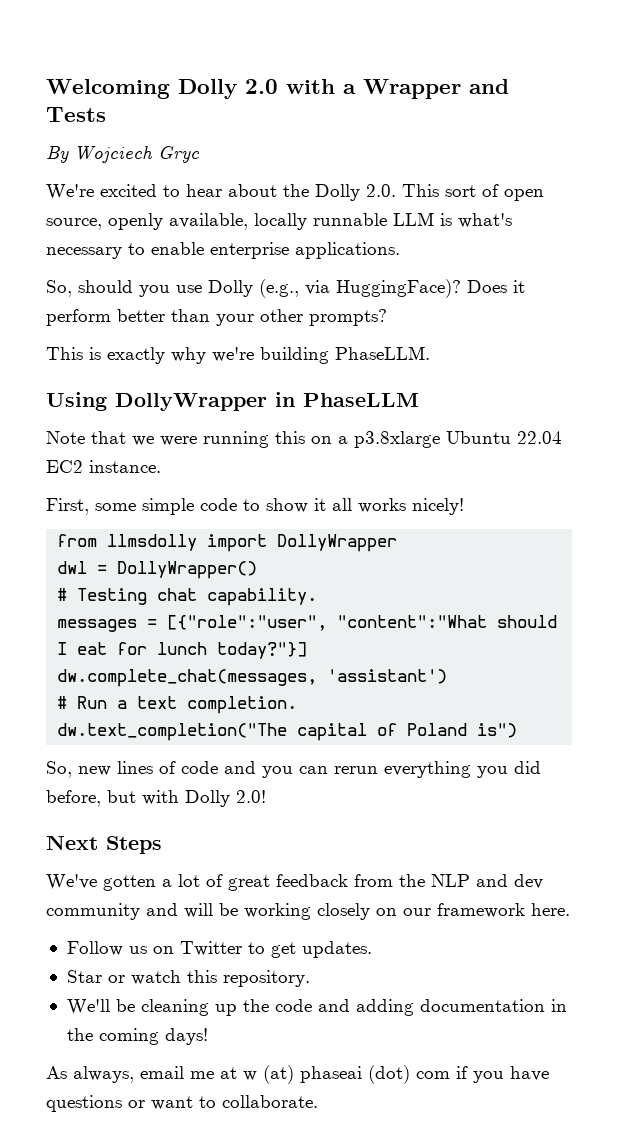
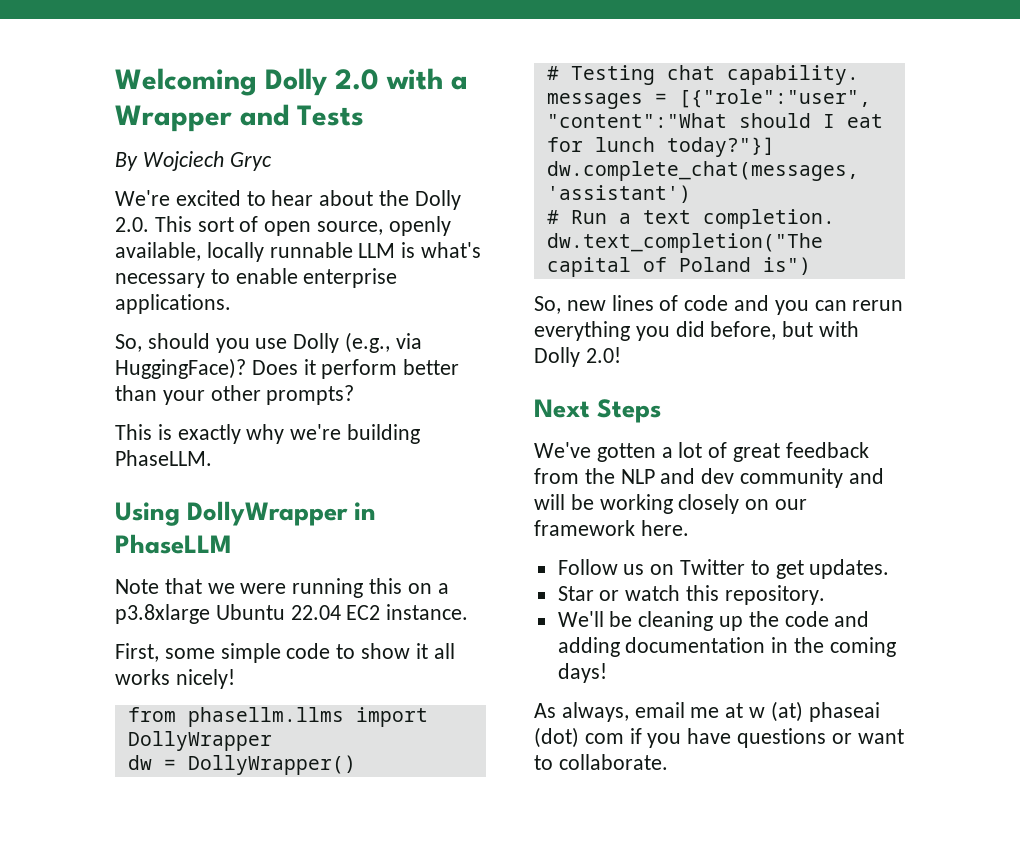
[107,534,198,551] llmsdolly -> [187,707,344,727] phasellm.llms
[57,561,88,574] dwl -> [127,755,152,770] dw

